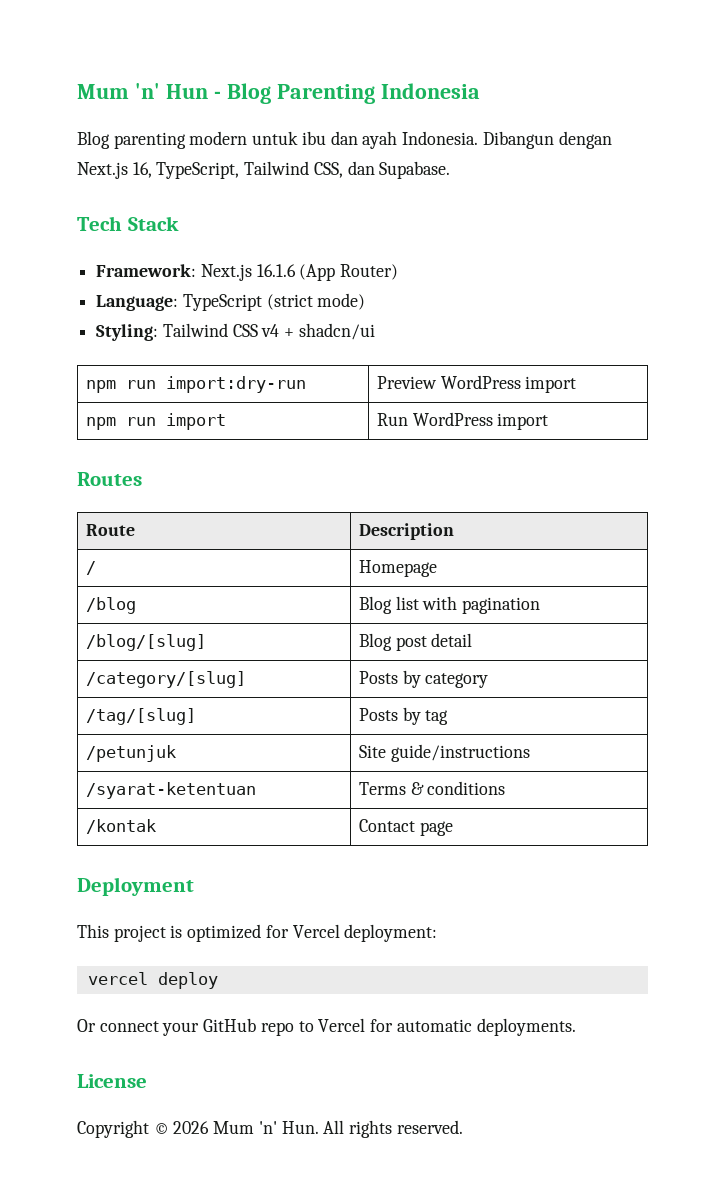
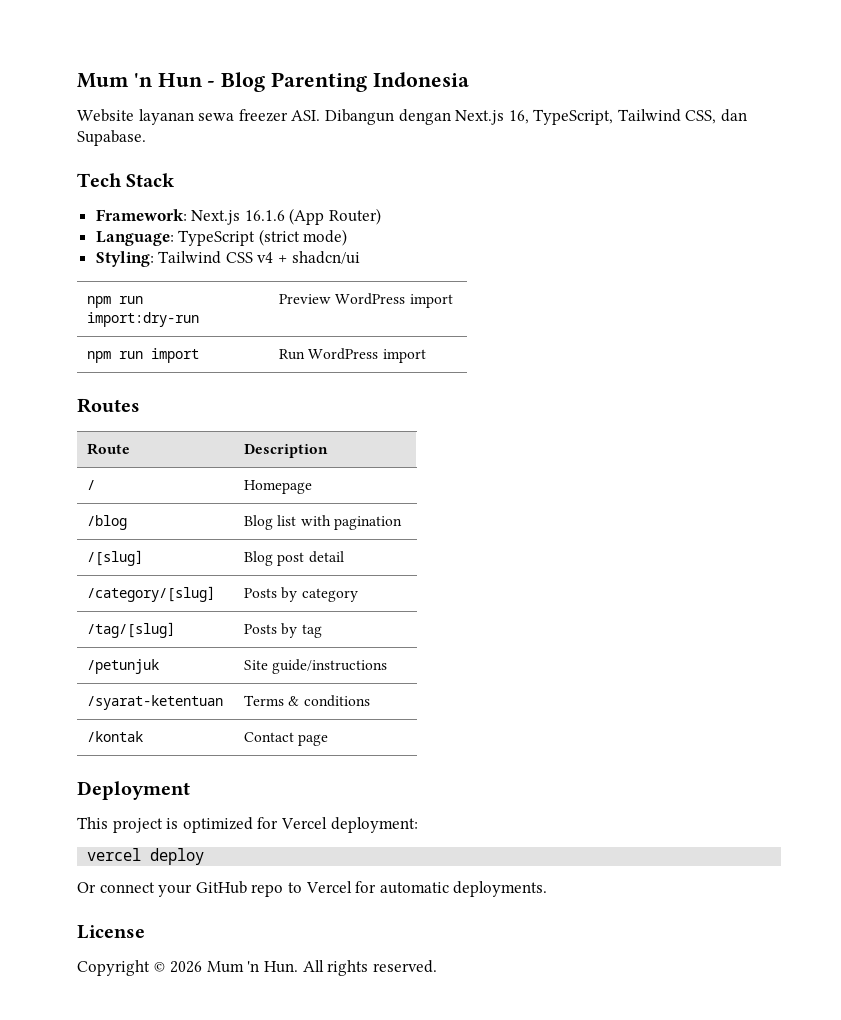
[77,83,160,99] Mum 'n' -> [77,73,153,88] Mum 'n
[77,131,479,149] Blog parenting modern untuk ibu dan ayah Indonesia. -> [77,109,321,125] Website layanan sewa freezer ASI.
[85,634,206,651] /blog/[slug] -> [87,550,144,566] /[slug]
[258,1121,277,1134] 'n' -> [247,961,260,972] 'n

